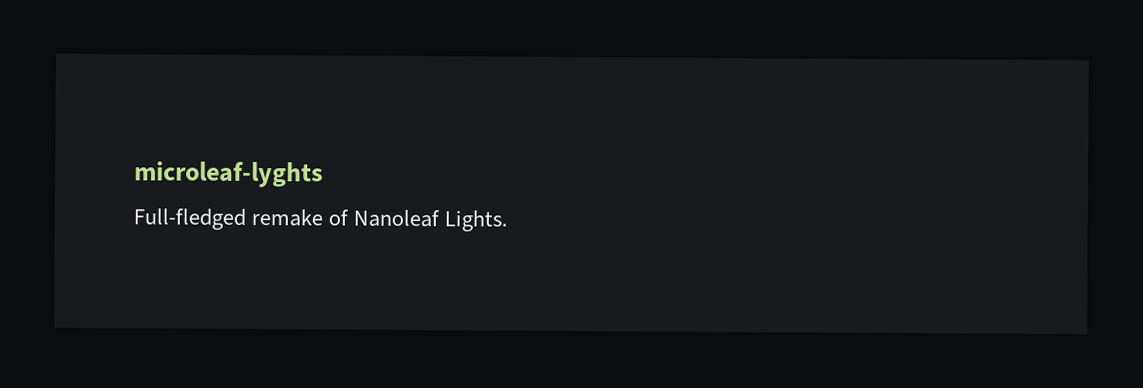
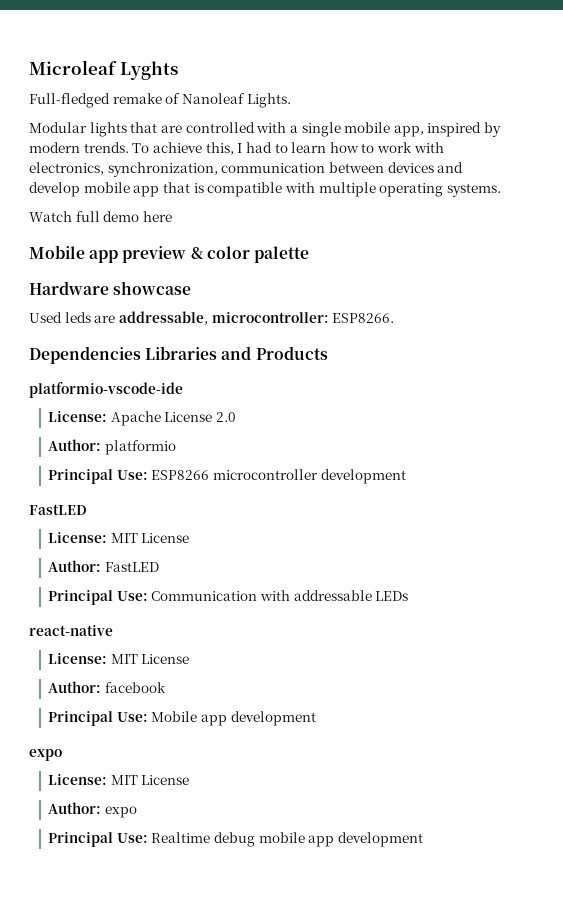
[134,161,324,188] microleaf-lyghts -> [29,60,178,80] Microleaf Lyghts
(509, 221) none -> [29,122,502,137] [29,142,444,155] [29,162,464,177] [29,182,501,197] [29,211,172,222] [29,245,309,263] [29,281,192,295] [29,311,395,325] [29,346,328,364] [29,382,183,398] [48,411,237,426] [48,439,176,455] [48,469,406,484] [29,504,87,515] [48,532,190,543] [48,560,159,572] [48,590,409,605] [29,625,113,636] [48,653,190,664] [48,681,166,693] [48,711,316,726] [29,749,62,761] [48,774,190,785] [48,802,137,818] [48,832,423,847] // Modular lights that are controlled with a single mobile app, inspired by modern trends. To achieve this, I had to learn how to work with electronics, synchronization, communication between devices and develop mobile app that is compatible with multiple operating systems. // Watch full demo here // Mobile app preview & color palette // Hardware showcase // Used leds are addressable, microcontroller: ESP8266. // Dependencies Libraries and Products // platformio-vscode-ide // License: Apache License 2.0 // Author: platformio // Principal Use: ESP8266 microcontroller development // FastLED // License: MIT License // Author: FastLED // Principal Use: Communication with addressable LEDs // react-native // License: MIT License // Author: facebook // Principal Use: Mobile app development // expo // License: MIT License // Author: expo // Principal Use: Realtime debug mobile app development

